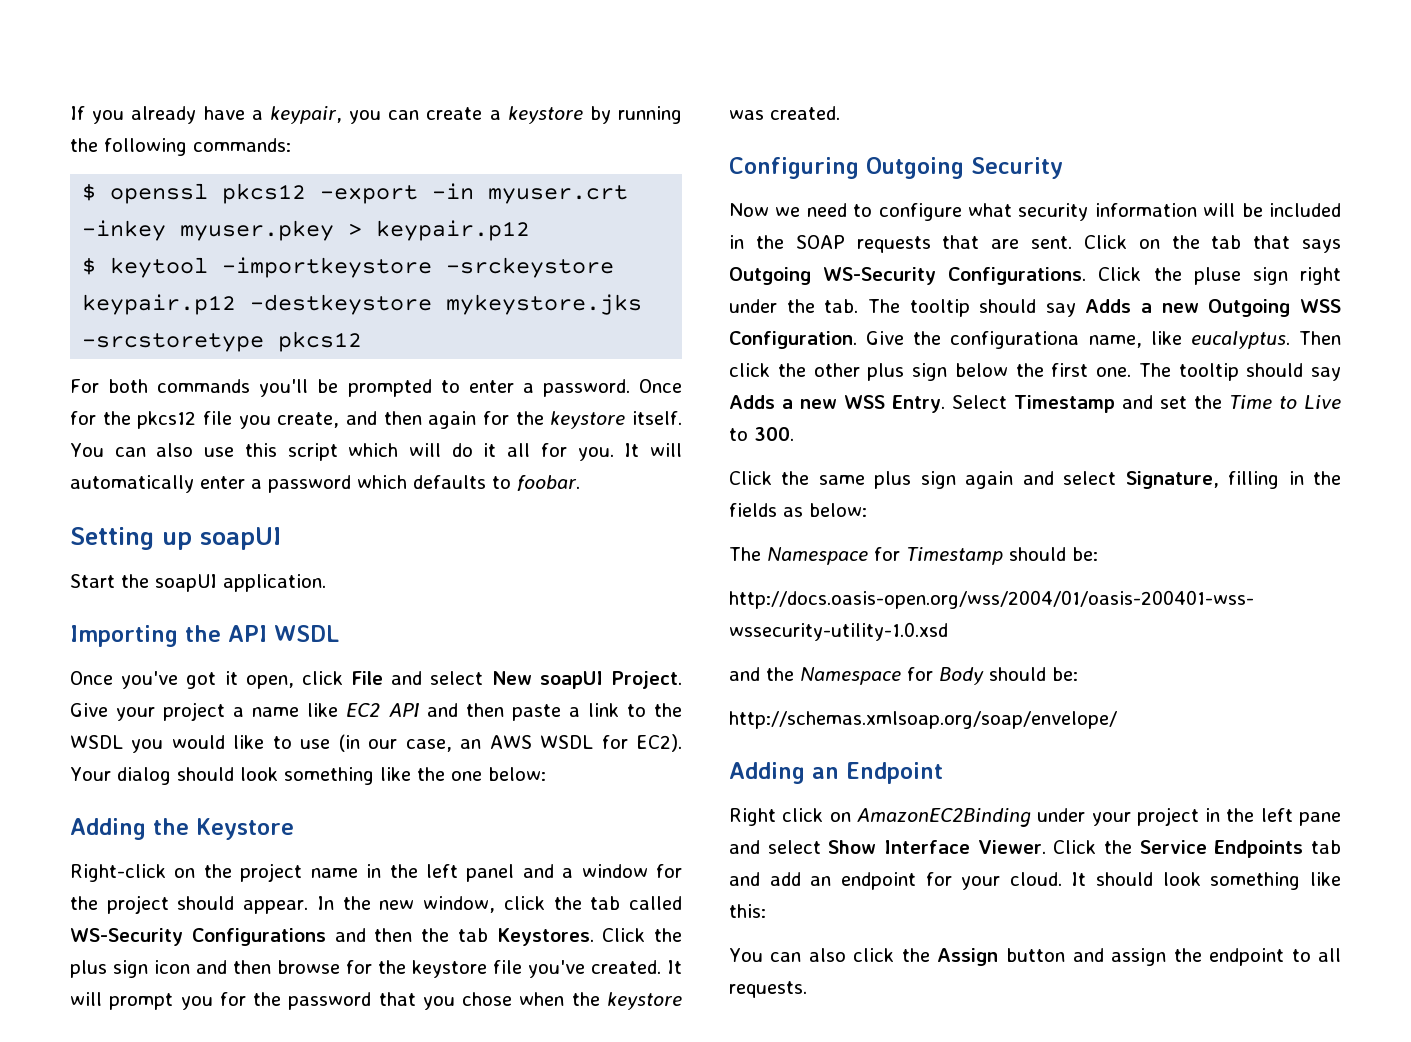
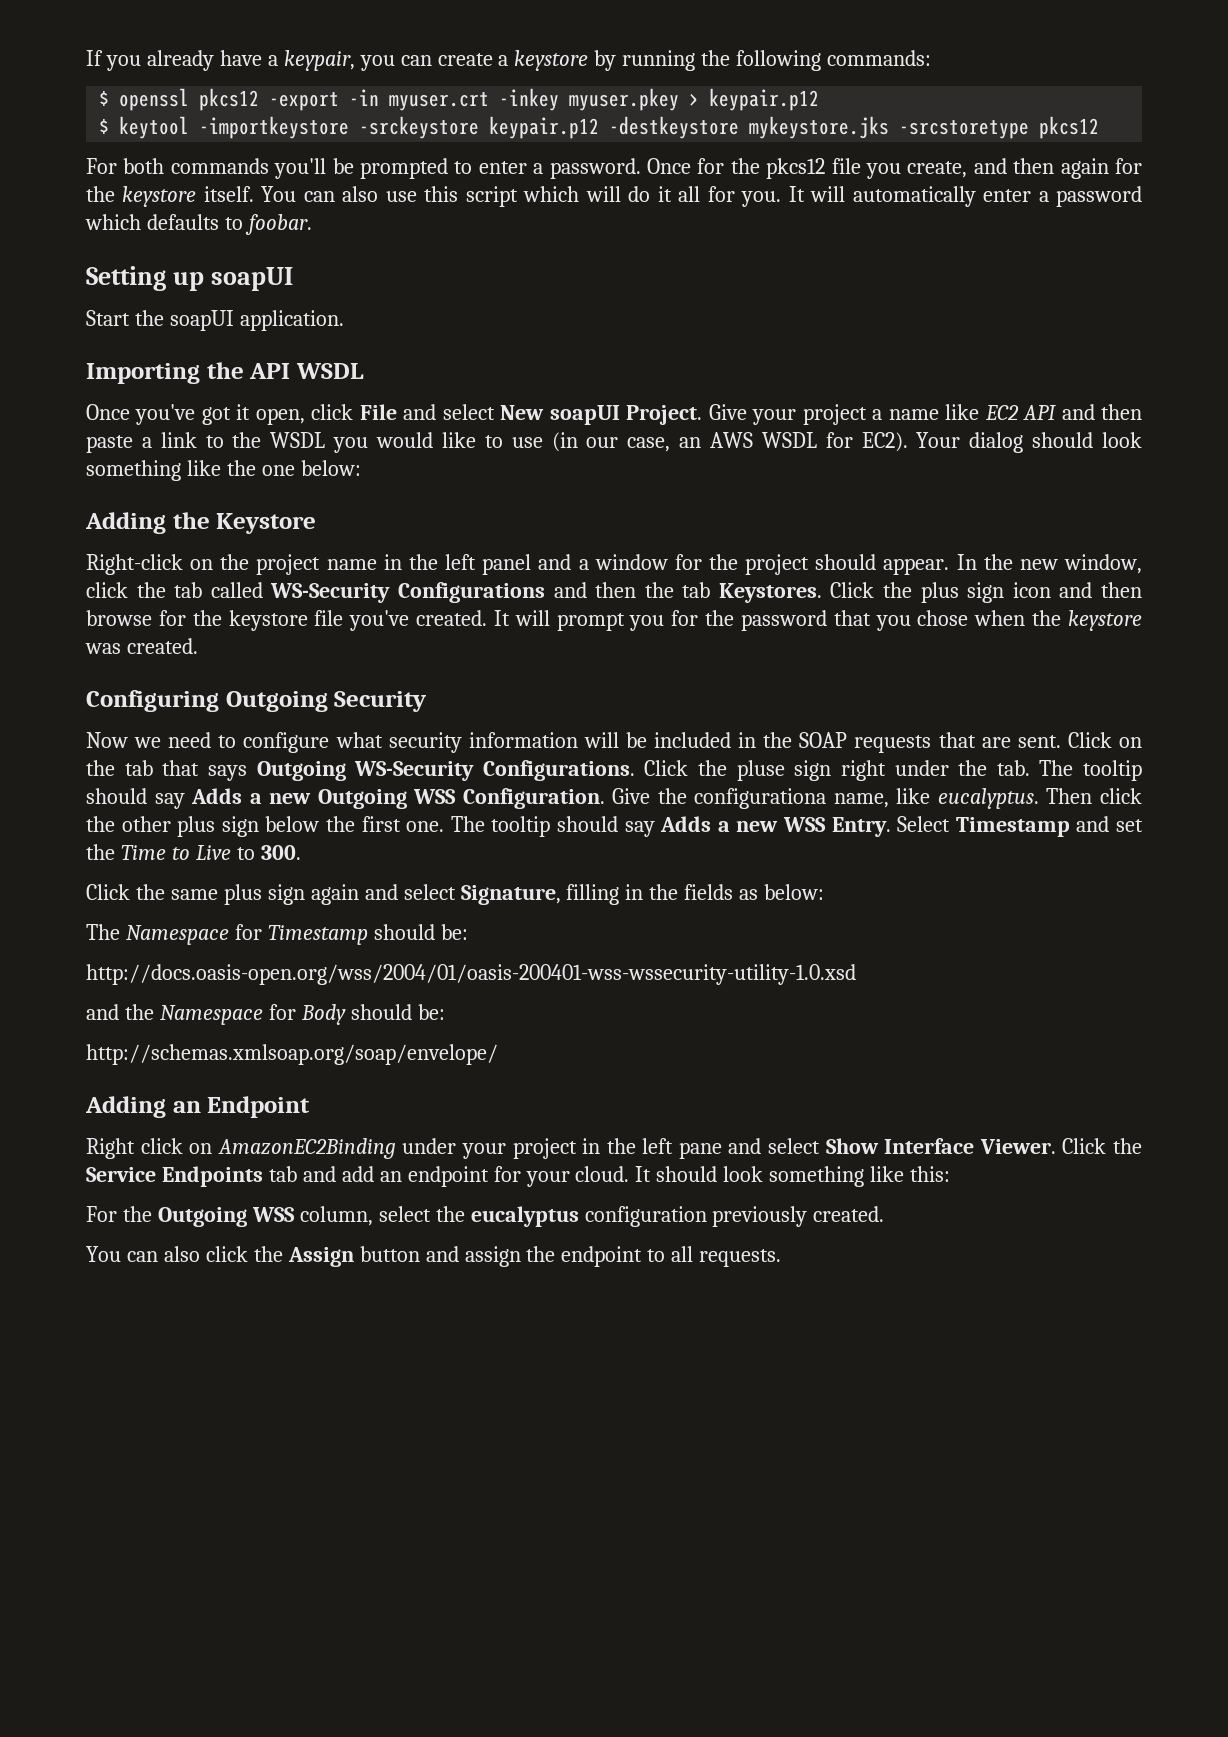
(766, 911) none -> [86,1206,885,1227] // For the Outgoing WSS column, select the eucalyptus configuration previously created.

